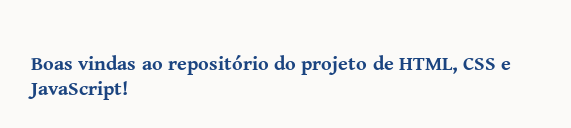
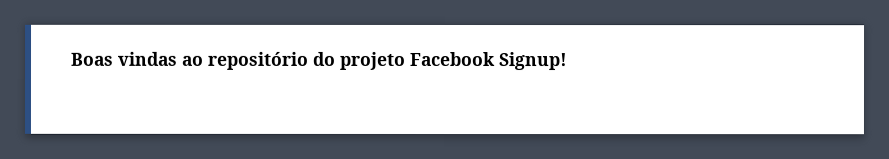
[372,55,512,74] [28,81,128,100] de HTML, CSS e JavaScript! -> [410,51,568,71] Facebook Signup!

